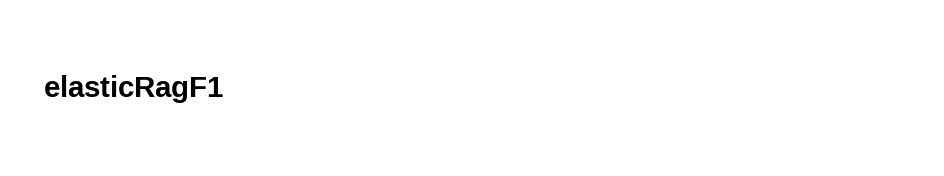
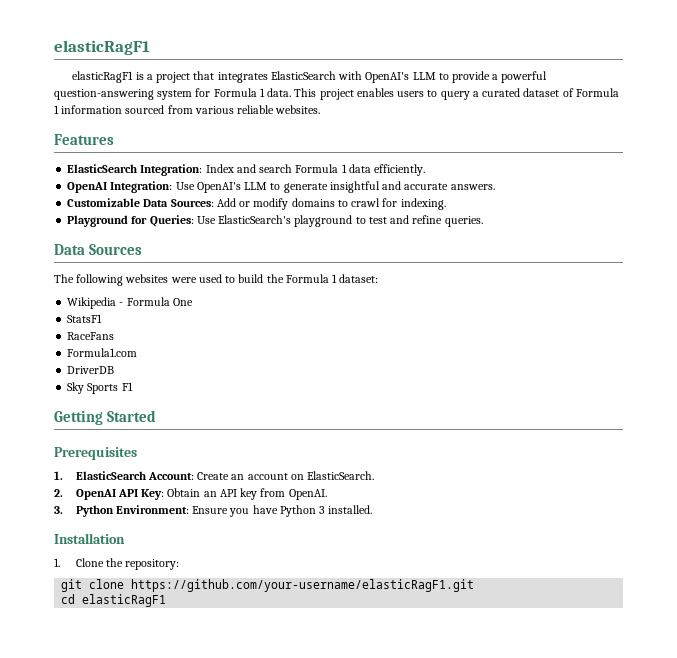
[44,75,223,103] elasticRagF1 -> [54,40,150,55] [72,71,548,83] [54,88,619,100] [54,105,321,114] [54,134,114,145] [67,164,426,176] [67,181,495,193] [67,198,446,210] [67,215,483,227] [54,244,143,255] [54,274,379,286] [67,297,193,309] [67,314,103,323] [67,332,115,340] [67,348,138,357] [67,366,115,374] [67,382,133,394] [54,410,157,425] [54,447,137,460] [54,471,375,480] [54,488,327,500] [54,505,373,517] [54,533,125,544] [54,558,180,570] [61,579,475,592] [61,594,167,607] elasticRagF1 // elasticRagF1 is a project that integrates ElasticSearch with OpenAI's LLM to provide a powerful question-answering system for Formula 1 data. This project enables users to query a curated dataset of Formula 1 information sourced from various reliable websites. // Features // ElasticSearch Integration: Index and search Formula 1 data efficiently. // OpenAI Integration: Use OpenAI's LLM to generate insightful and accurate answers. // Customizable Data Sources: Add or modify domains to crawl for indexing. // Playground for Queries: Use ElasticSearch's playground to test and refine queries. // Data Sources // The following websites were used to build the Formula 1 dataset: // Wikipedia - Formula One // StatsF1 // RaceFans // Formula1.com // DriverDB // Sky Sports F1 // Getting Started // Prerequisites // 1. ElasticSearch Account: Create an account on ElasticSearch. // 2. OpenAI API Key: Obtain an API key from OpenAI. // 3. Python Environment: Ensure you have Python 3 installed. // Installation // 1. Clone the repository: // git clone https://github.com/your-username/elasticRagF1.git // cd elasticRagF1

